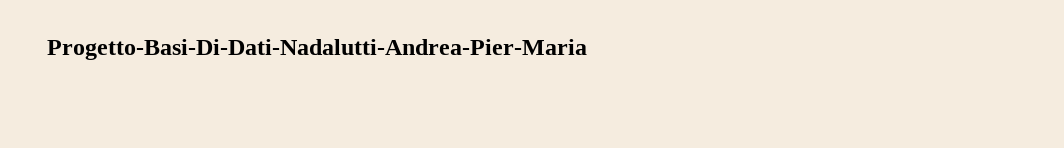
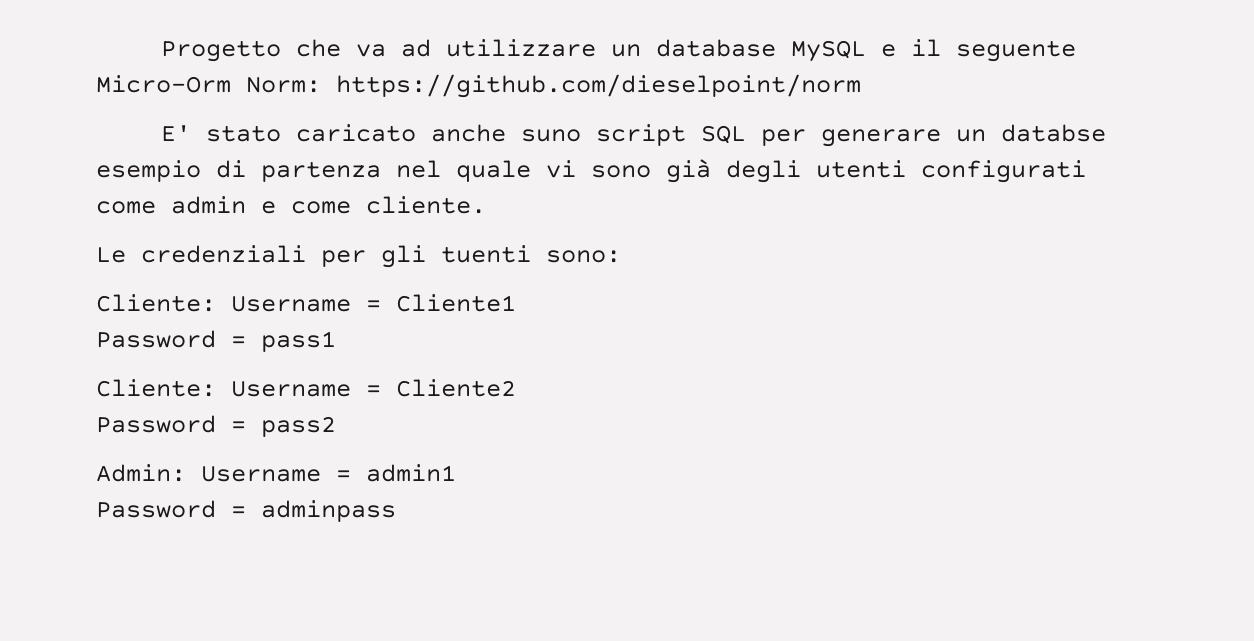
[47,39,587,60] Progetto-Basi-Di-Dati-Nadalutti-Andrea-Pier-Maria -> [161,39,1077,62] [96,74,861,98] [161,124,1107,147] [96,159,1086,183] [96,196,486,214] [96,245,621,268] [96,294,516,312] [96,330,336,352] [96,379,516,397] [96,415,336,437] [96,464,456,482] [96,500,396,522] Progetto che va ad utilizzare un database MySQL e il seguente Micro-Orm Norm: https://github.com/dieselpoint/norm // E' stato caricato anche suno script SQL per generare un databse esempio di partenza nel quale vi sono già degli utenti configurati come admin e come cliente. // Le credenziali per gli tuenti sono: // Cliente: Username = Cliente1 // Password = pass1 // Cliente: Username = Cliente2 // Password = pass2 // Admin: Username = admin1 // Password = adminpass

